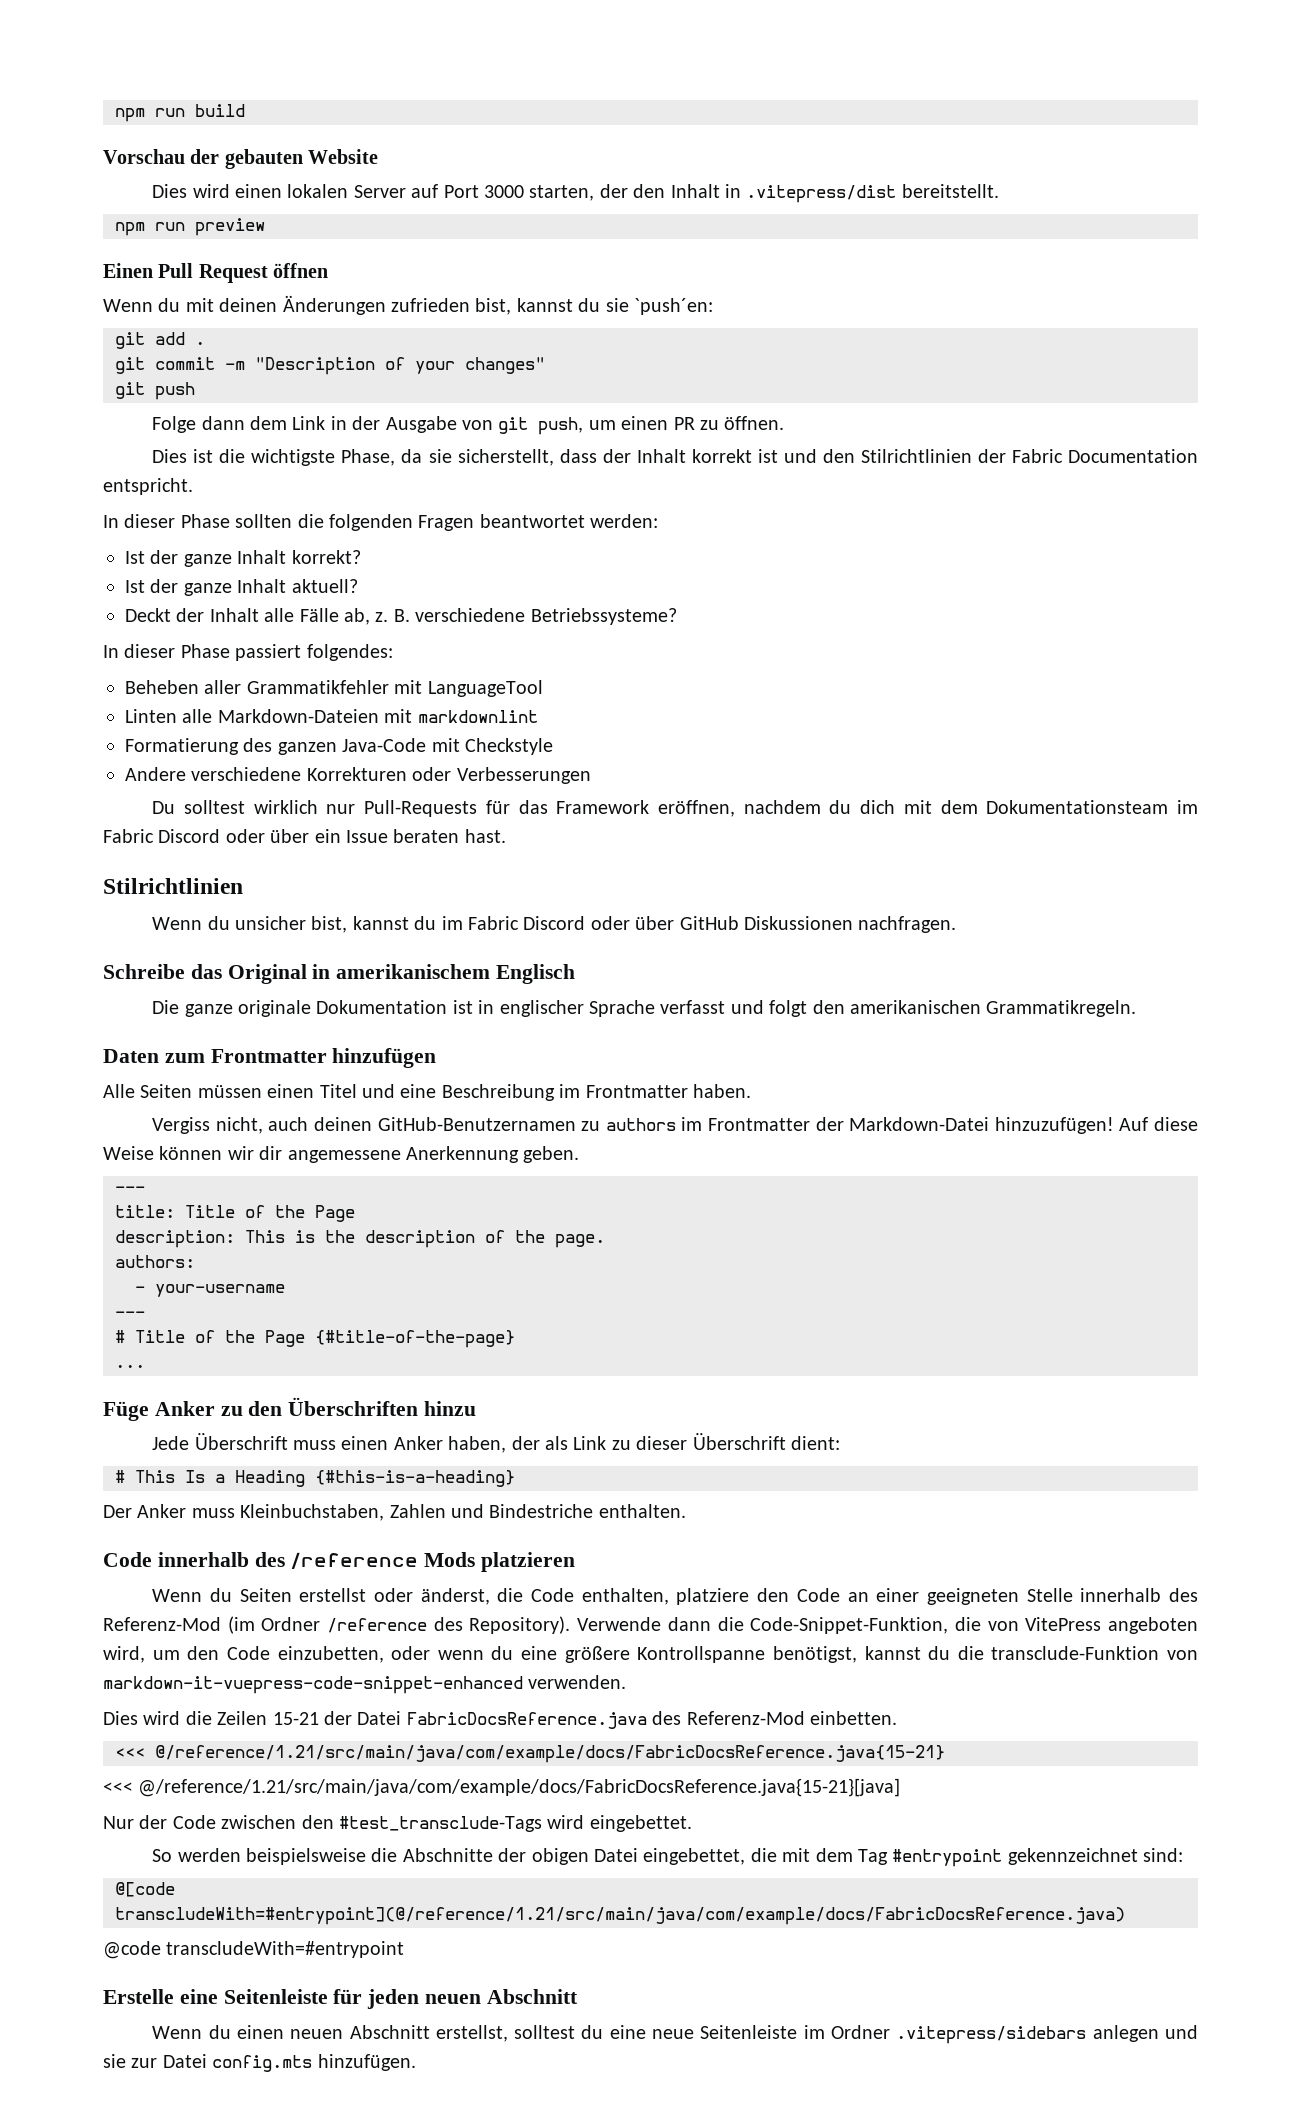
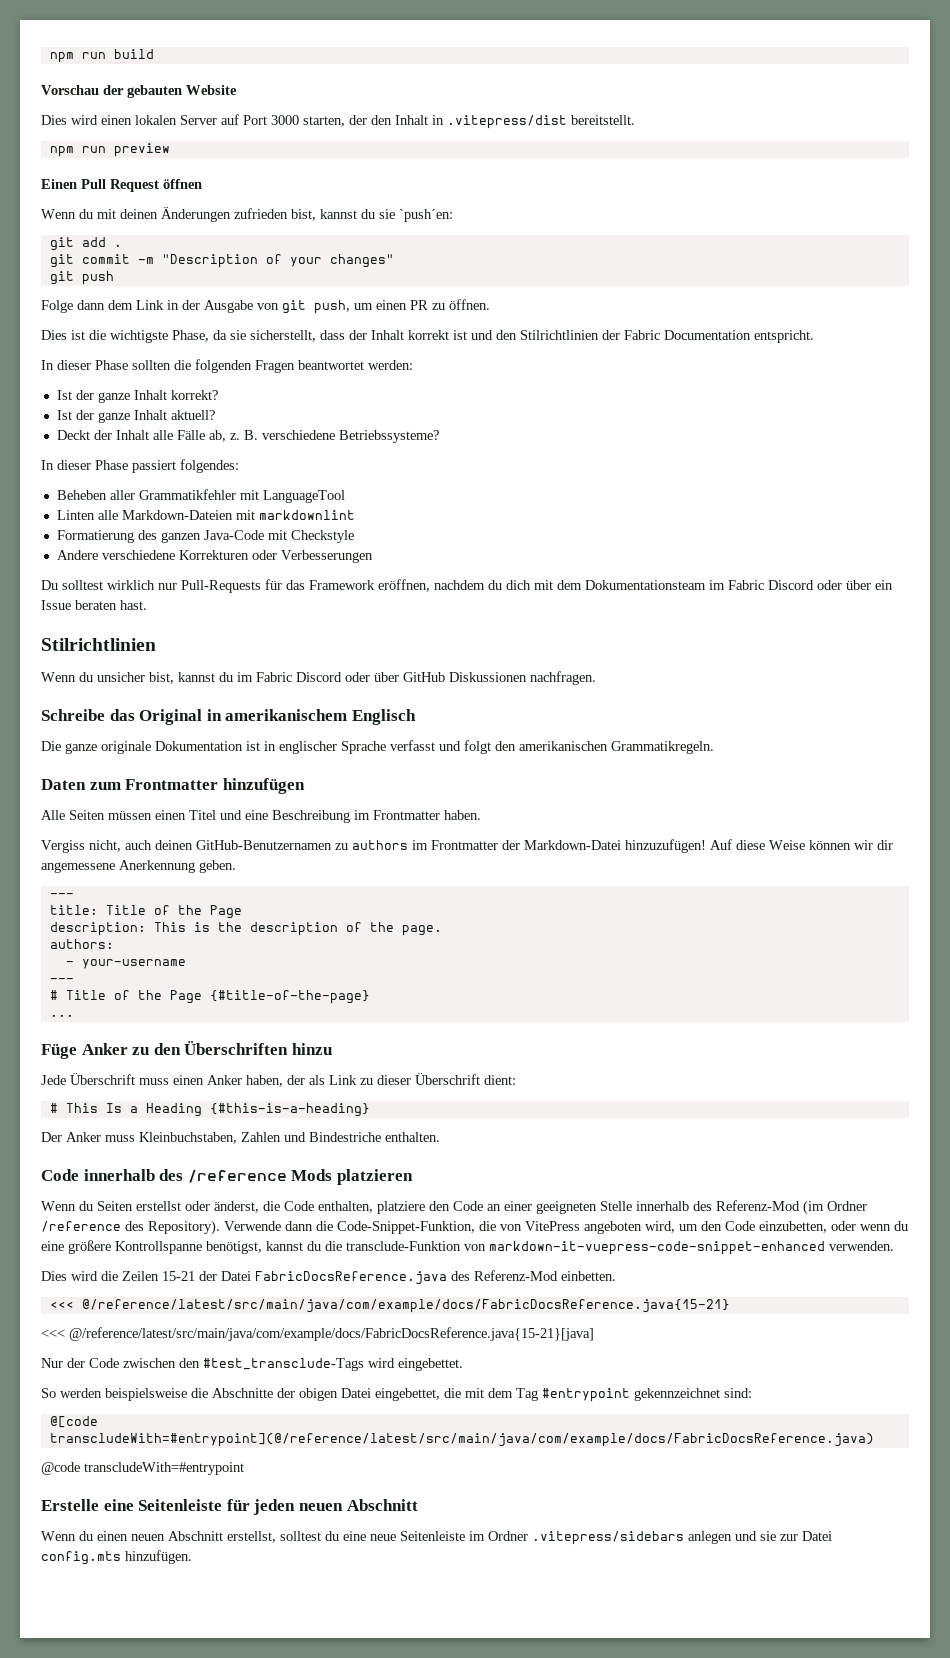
[155,1745,945,1763] [103,1778,901,1797] @/reference/1.21/src/main/java/com/example/docs/FabricDocsReference.java{15-21} // <<< @/reference/1.21/src/main/java/com/example/docs/FabricDocsReference.java{15-21}[java] -> [81,1299,730,1313] [41,1327,594,1341] @/reference/latest/src/main/java/com/example/docs/FabricDocsReference.java{15-21} // <<< @/reference/latest/src/main/java/com/example/docs/FabricDocsReference.java{15-21}[java]
[115,1907,1125,1925] transcludeWith=#entrypoint](@/reference/1.21/src/main/java/com/example/docs/FabricDocsReference.java) -> [49,1433,874,1447] transcludeWith=#entrypoint](@/reference/latest/src/main/java/com/example/docs/FabricDocsReference.java)

